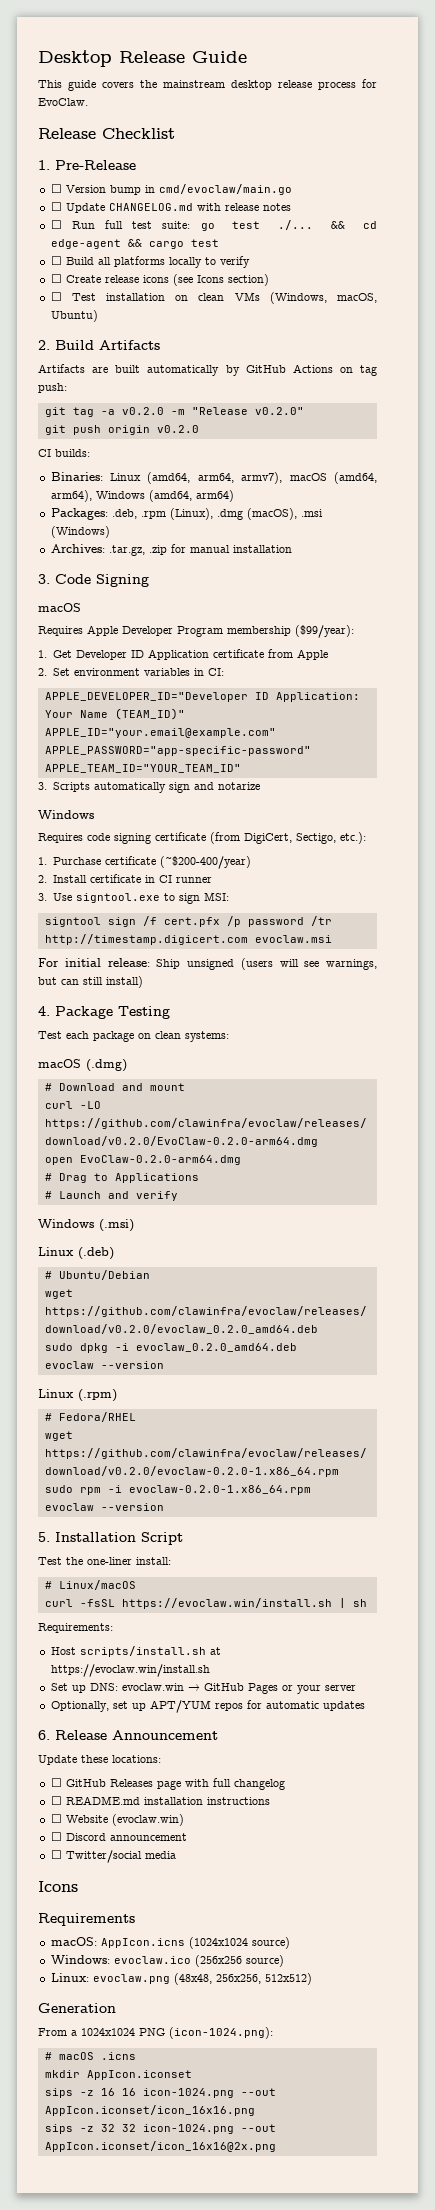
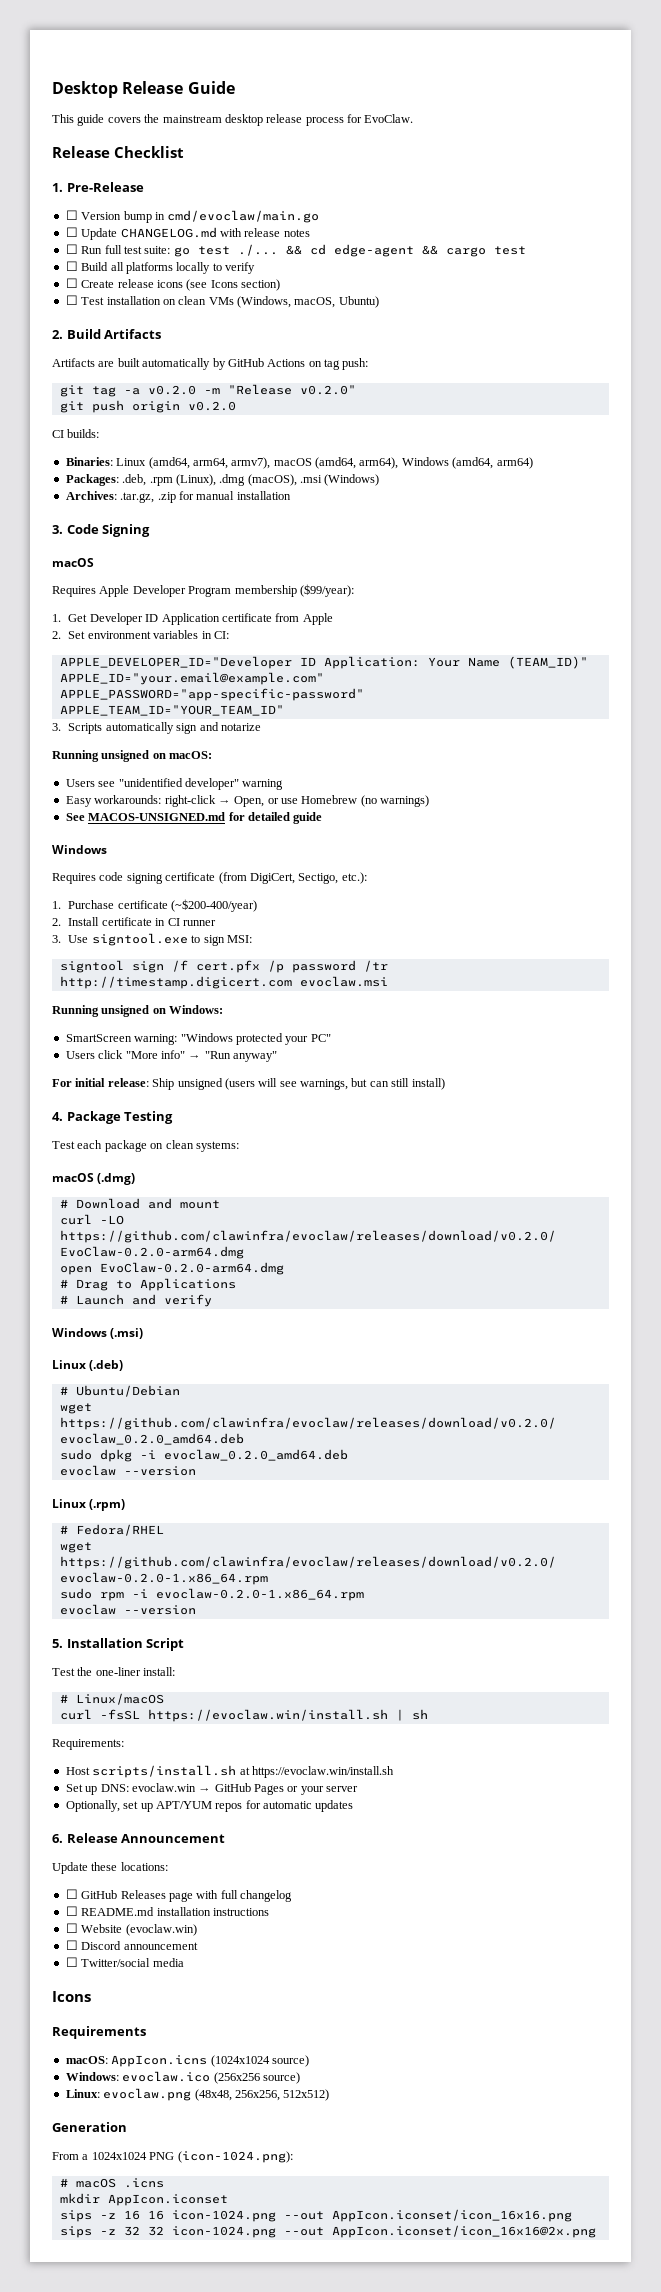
(260, 786) none -> [52,750,213,762] [65,778,284,790] [65,795,430,807] [65,812,323,824] // Running unsigned on macOS: // Users see "unidentified developer" warning // Easy workarounds: right-click → Open, or use Homebrew (no warnings) // See MACOS-UNSIGNED.md for detailed guide
(332, 939) none -> [52,1005,224,1017] [65,1033,331,1045] [65,1050,277,1062] // Running unsigned on Windows: // SmartScreen warning: "Windows protected your PC" // Users click "More info" → "Run anyway"

